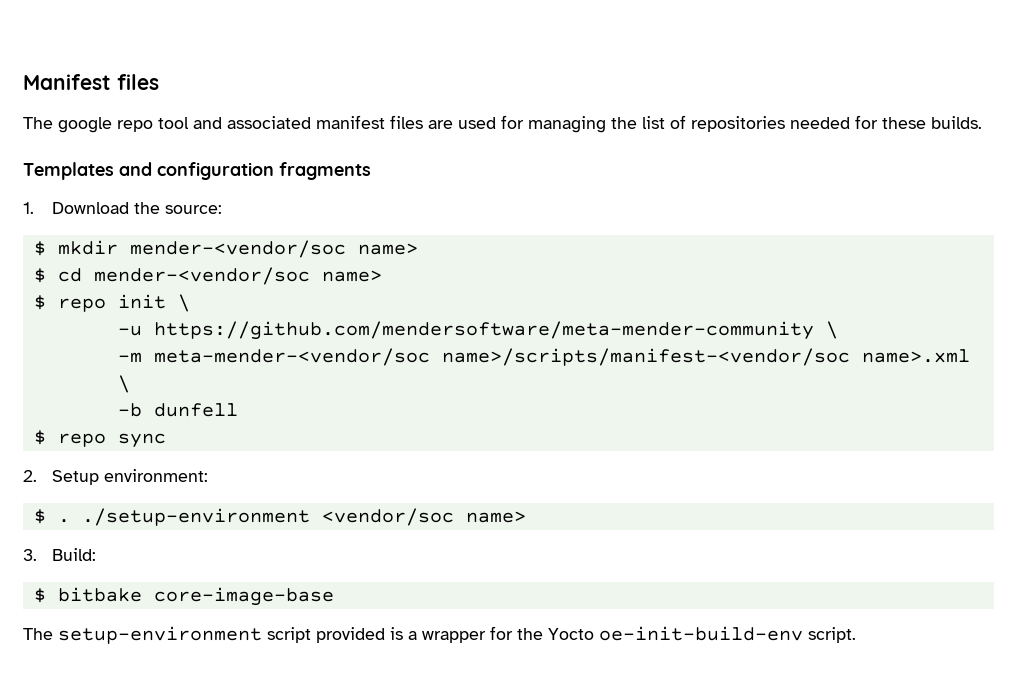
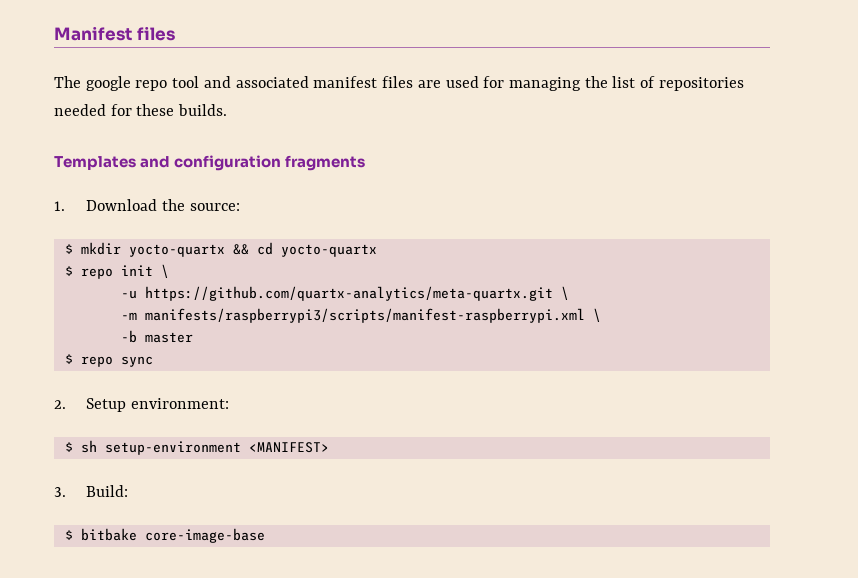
[129,240,418,258] [33,267,382,285] mender-<vendor/soc name> // $ cd mender-<vendor/soc name> -> [128,242,377,257] yocto-quartx && cd yocto-quartx
[153,321,814,340] https://github.com/mendersoftware/meta-mender-community -> [144,286,553,301] https://github.com/quartx-analytics/meta-quartx.git
[153,348,970,366] meta-mender-<vendor/soc name>/scripts/manifest-<vendor/soc name>.xml -> [144,308,585,323] manifests/raspberrypi3/scripts/manifest-raspberrypi.xml
[153,403,238,417] dunfell -> [144,332,193,343] master
[57,508,526,526] . ./setup-environment <vendor/soc name> -> [80,440,329,455] sh setup-environment <MANIFEST>
[23,626,856,644] // The setup-environment script provided is a wrapper for the Yocto oe-init-build-env script. -> (265, 535) none

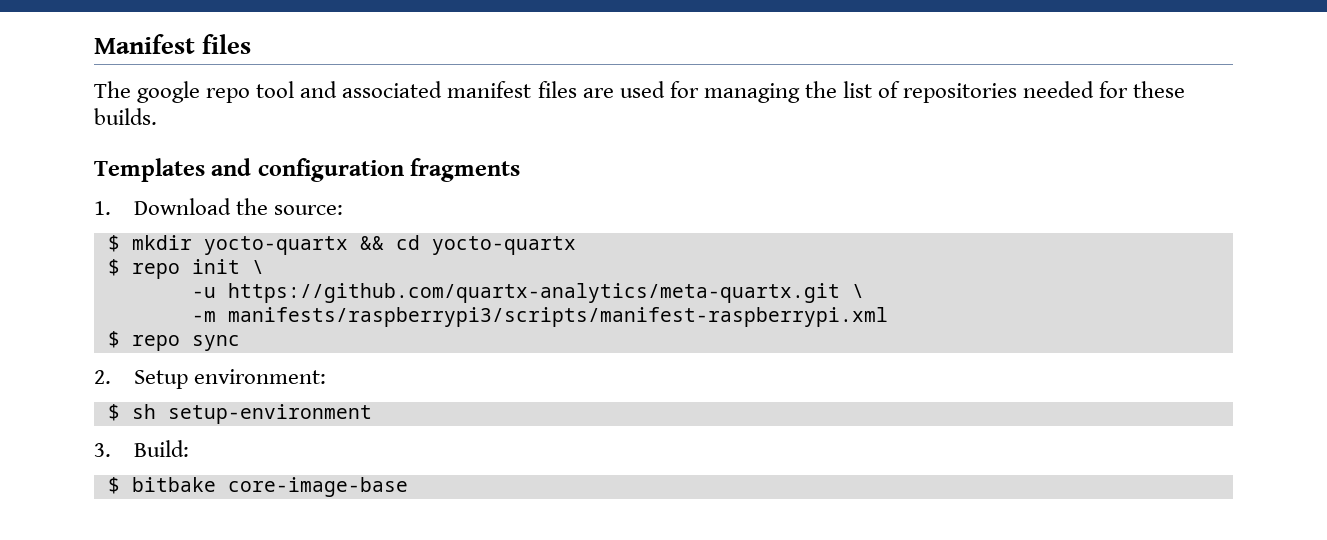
[592,308,601,322] [120,330,193,343] \ // -b master -> (888, 317) none
[248,442,329,453] <MANIFEST> -> (372, 414) none

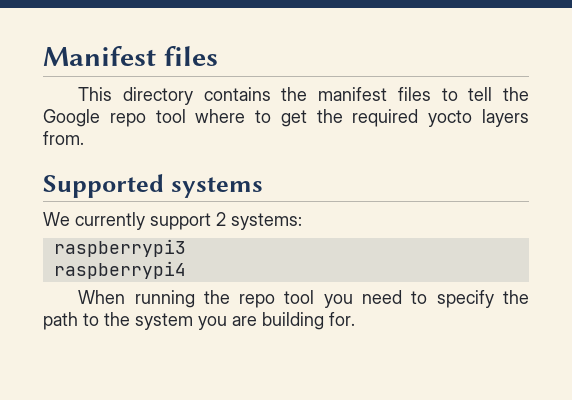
[94,81,1186,103] [94,108,157,125] [94,158,521,182] [94,198,344,215] [107,235,576,255] [107,259,264,279] [191,283,864,303] [191,307,888,327] [107,331,240,351] [94,369,327,389] [107,404,372,424] [94,440,190,457] [107,477,408,497] The google repo tool and associated manifest files are used for managing the list of repositories needed for these builds. // Templates and configuration fragments // 1. Download the source: // $ mkdir yocto-quartx && cd yocto-quartx // $ repo init \ // -u https://github.com/quartx-analytics/meta-quartx.git \ // -m manifests/raspberrypi3/scripts/manifest-raspberrypi.xml // $ repo sync // 2. Setup environment: // $ sh setup-environment // 3. Build: // $ bitbake core-image-base -> [78,87,529,105] [43,109,529,127] [43,131,84,145] [43,174,263,198] [43,212,302,230] [53,239,186,257] [53,261,186,279] [78,290,529,308] [43,312,355,330] This directory contains the manifest files to tell the Google repo tool where to get the required yocto layers from. // Supported systems // We currently support 2 systems: // raspberrypi3 // raspberrypi4 // When running the repo tool you need to specify the path to the system you are building for.

